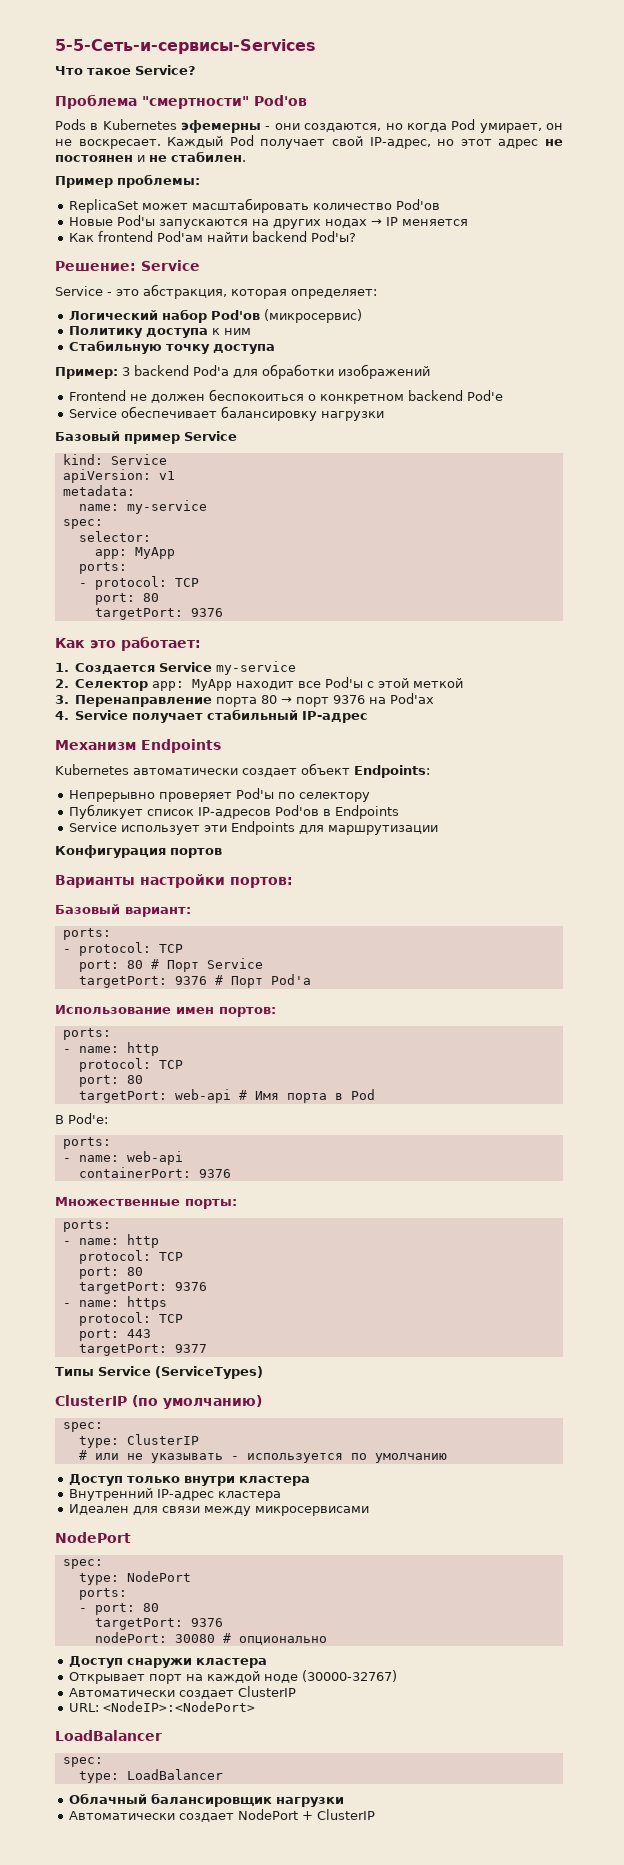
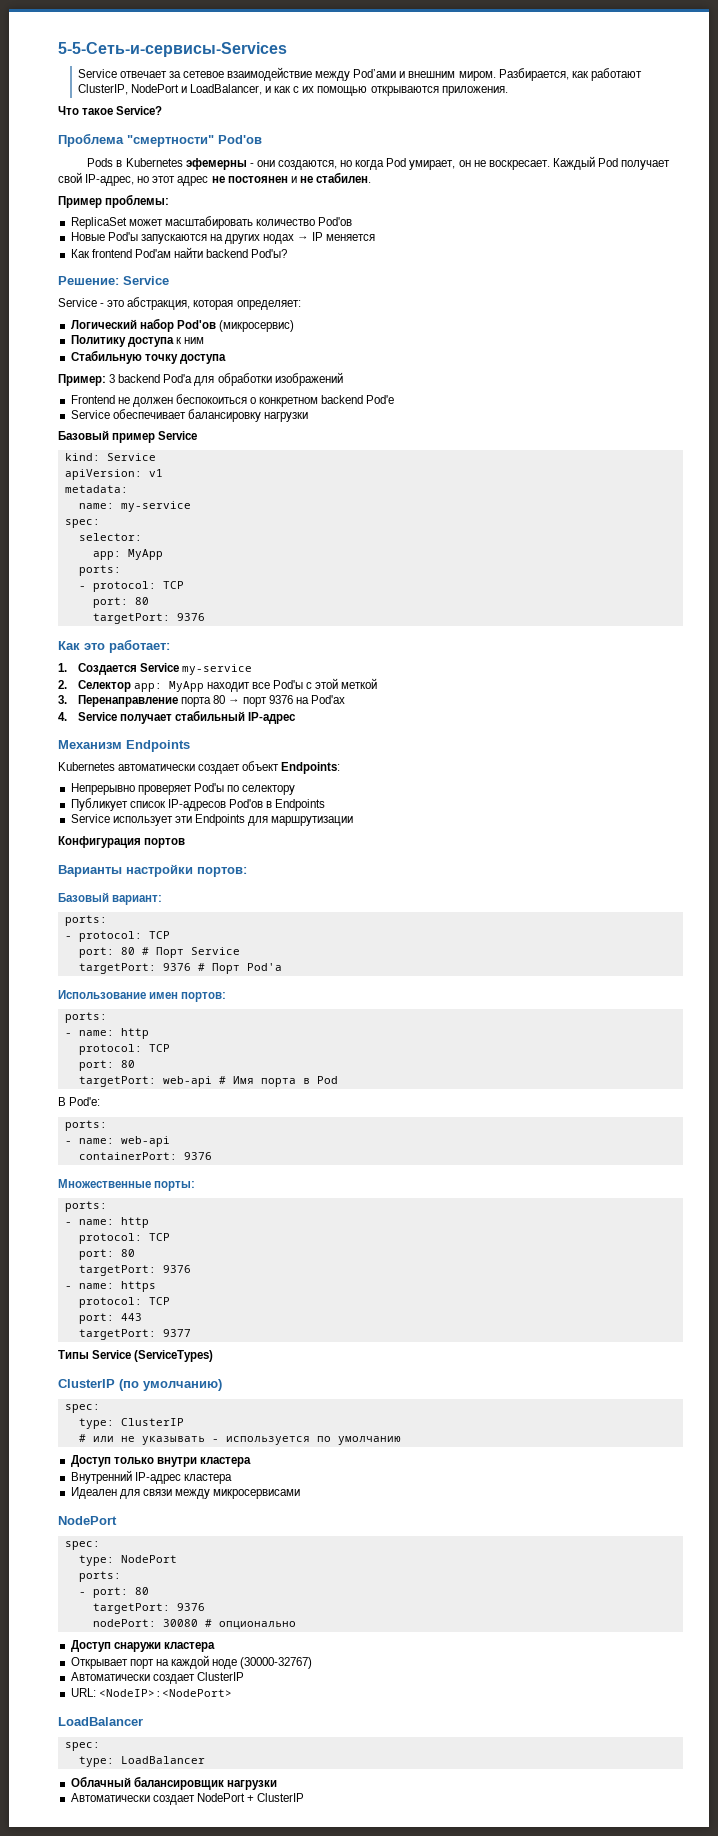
(316, 46) none -> [77,67,642,81] [77,84,508,96] // Service отвечает за сетевое взаимодействие между Pod’ами и внешним миром. Разбирается, как работают ClusterIP, NodePort и LoadBalancer, и как с их помощью открываются приложения.

